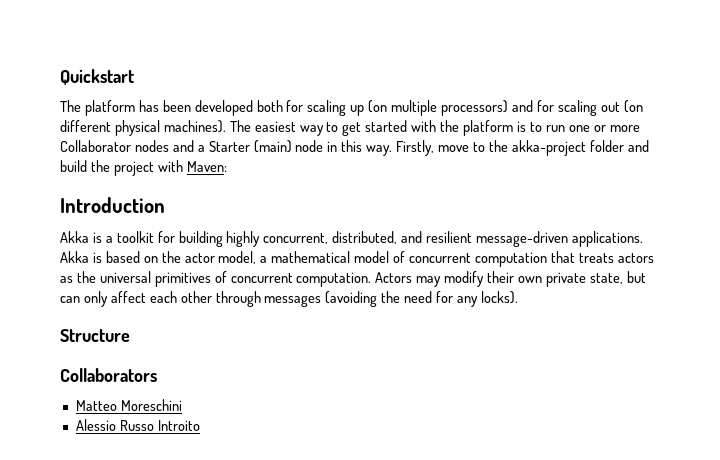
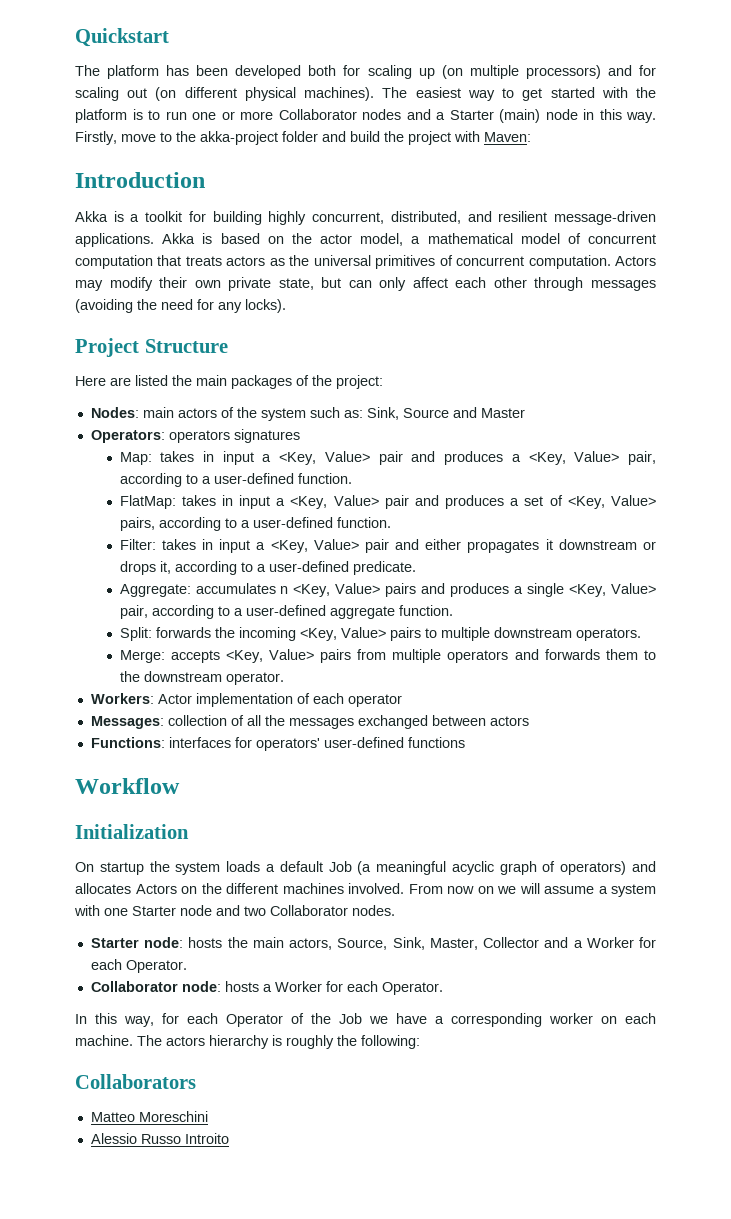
(518, 297) none -> [75,338,139,357] Project
(130, 335) none -> [75,375,383,389] [90,407,525,421] [90,429,300,443] [119,451,656,465] [119,473,352,487] [119,495,657,509] [119,517,391,531] [119,539,656,553] [119,561,416,575] [119,583,656,597] [119,605,453,619] [119,627,641,641] [119,649,656,663] [119,671,284,685] [90,693,402,707] [90,715,529,729] [90,737,465,751] [75,778,180,794] [75,824,189,839] [75,861,656,875] [75,883,656,897] [74,905,395,916] [90,937,656,950] [90,959,187,973] [90,981,443,995] [75,1013,656,1027] [75,1035,420,1049] // Here are listed the main packages of the project: // Nodes: main actors of the system such as: Sink, Source and Master // Operators: operators signatures // Map: takes in input a <Key, Value> pair and produces a <Key, Value> pair, according to a user-defined function. // FlatMap: takes in input a <Key, Value> pair and produces a set of <Key, Value> pairs, according to a user-defined function. // Filter: takes in input a <Key, Value> pair and either propagates it downstream or drops it, according to a user-defined predicate. // Aggregate: accumulates n <Key, Value> pairs and produces a single <Key, Value> pair, according to a user-defined aggregate function. // Split: forwards the incoming <Key, Value> pairs to multiple downstream operators. // Merge: accepts <Key, Value> pairs from multiple operators and forwards them to the downstream operator. // Workers: Actor implementation of each operator // Messages: collection of all the messages exchanged between actors // Functions: interfaces for operators' user-defined functions // Workflow // Initialization // On startup the system loads a default Job (a meaningful acyclic graph of operators) and allocates Actors on the different machines involved. From now on we will assume a system with one Starter node and two Collaborator nodes. // Starter node: hosts the main actors, Source, Sink, Master, Collector and a Worker for each Operator. // Collaborator node: hosts a Worker for each Operator. // In this way, for each Operator of the Job we have a corresponding worker on each machine. The actors hierarchy is roughly the following:

